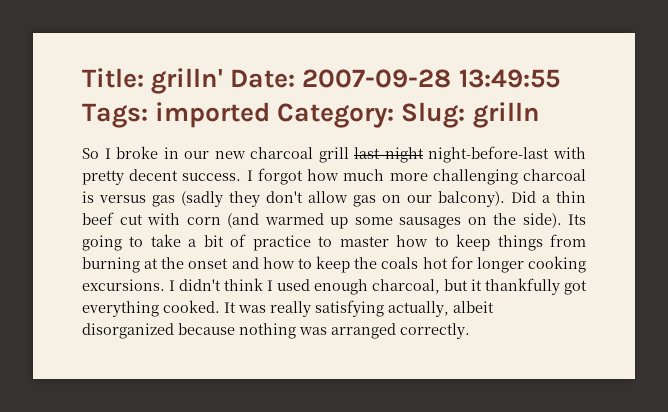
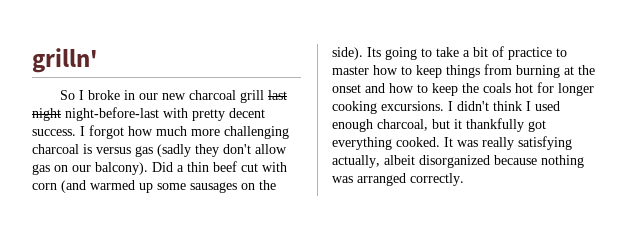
[82,68,144,88] Title: -> (32, 60) none
[230,69,560,88] [82,102,540,128] Date: 2007-09-28 13:49:55 Tags: imported Category: Slug: grilln -> (98, 60) none

